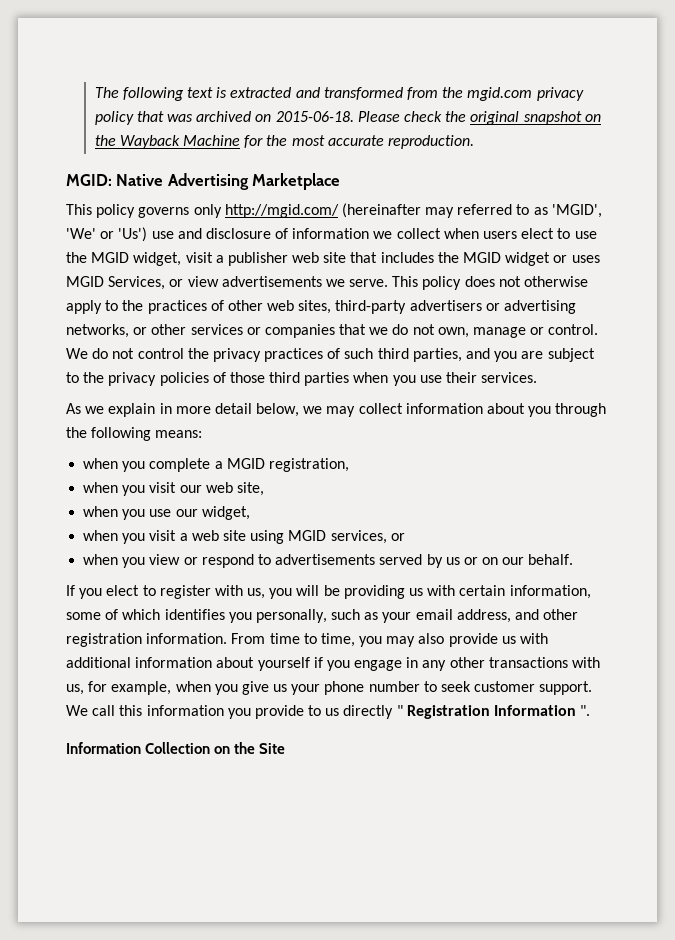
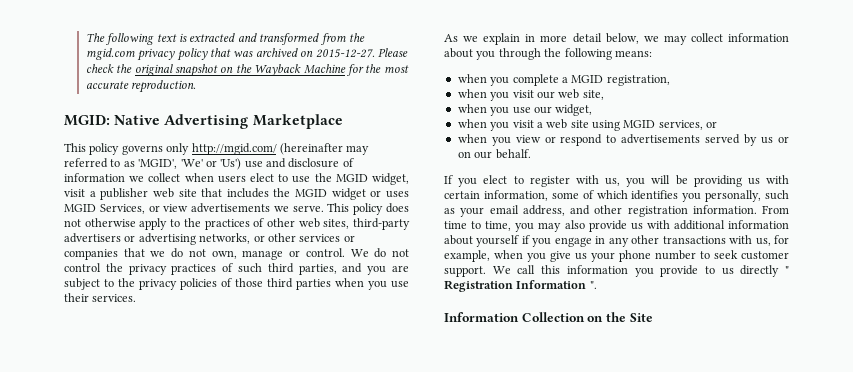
[275,111,354,122] 2015-06-18. -> [315,49,375,58] 2015-12-27.

